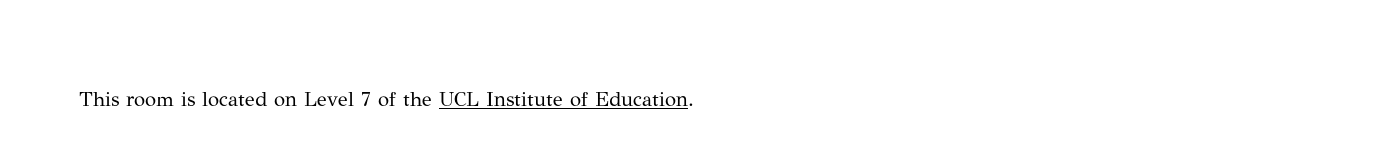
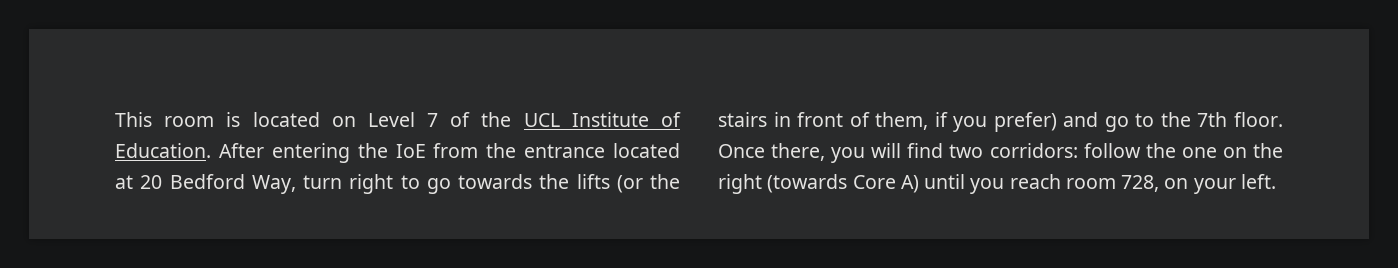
(694, 99) none -> [218,143,680,163] [115,174,680,194] [718,112,1283,132] [718,143,1284,163] [718,174,1276,194] After entering the IoE from the entrance located at 20 Bedford Way, turn right to go towards the lifts (or the stairs in front of them, if you prefer) and go to the 7th floor. Once there, you will find two corridors: follow the one on the right (towards Core A) until you reach room 728, on your left.

